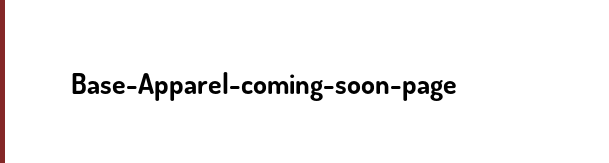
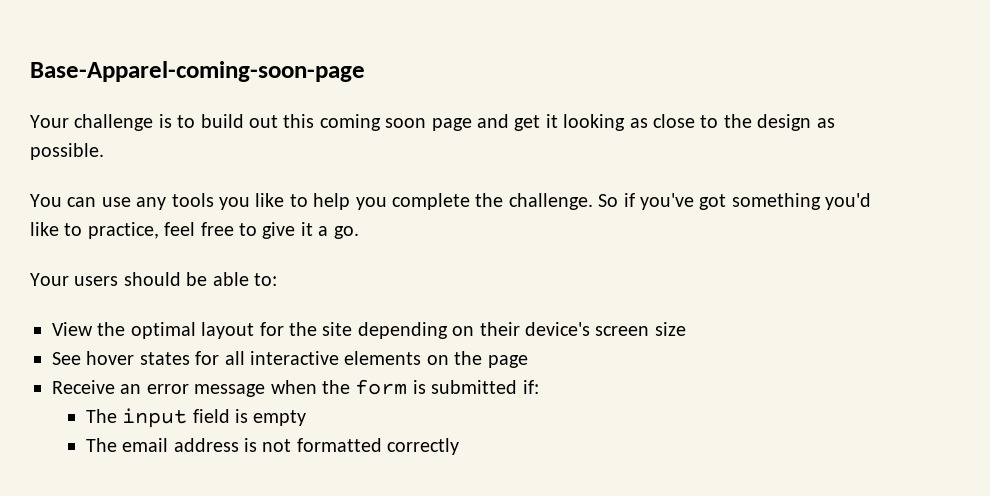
(457, 86) none -> [30,114,835,131] [30,143,104,160] [30,193,872,210] [30,222,359,239] [30,272,277,286] [52,322,686,339] [52,351,528,368] [52,379,539,397] [85,408,307,428] [85,438,460,455] // Your challenge is to build out this coming soon page and get it looking as close to the design as possible. // You can use any tools you like to help you complete the challenge. So if you've got something you'd like to practice, feel free to give it a go. // Your users should be able to: // View the optimal layout for the site depending on their device's screen size // See hover states for all interactive elements on the page // Receive an error message when the form is submitted if: // The input field is empty // The email address is not formatted correctly

